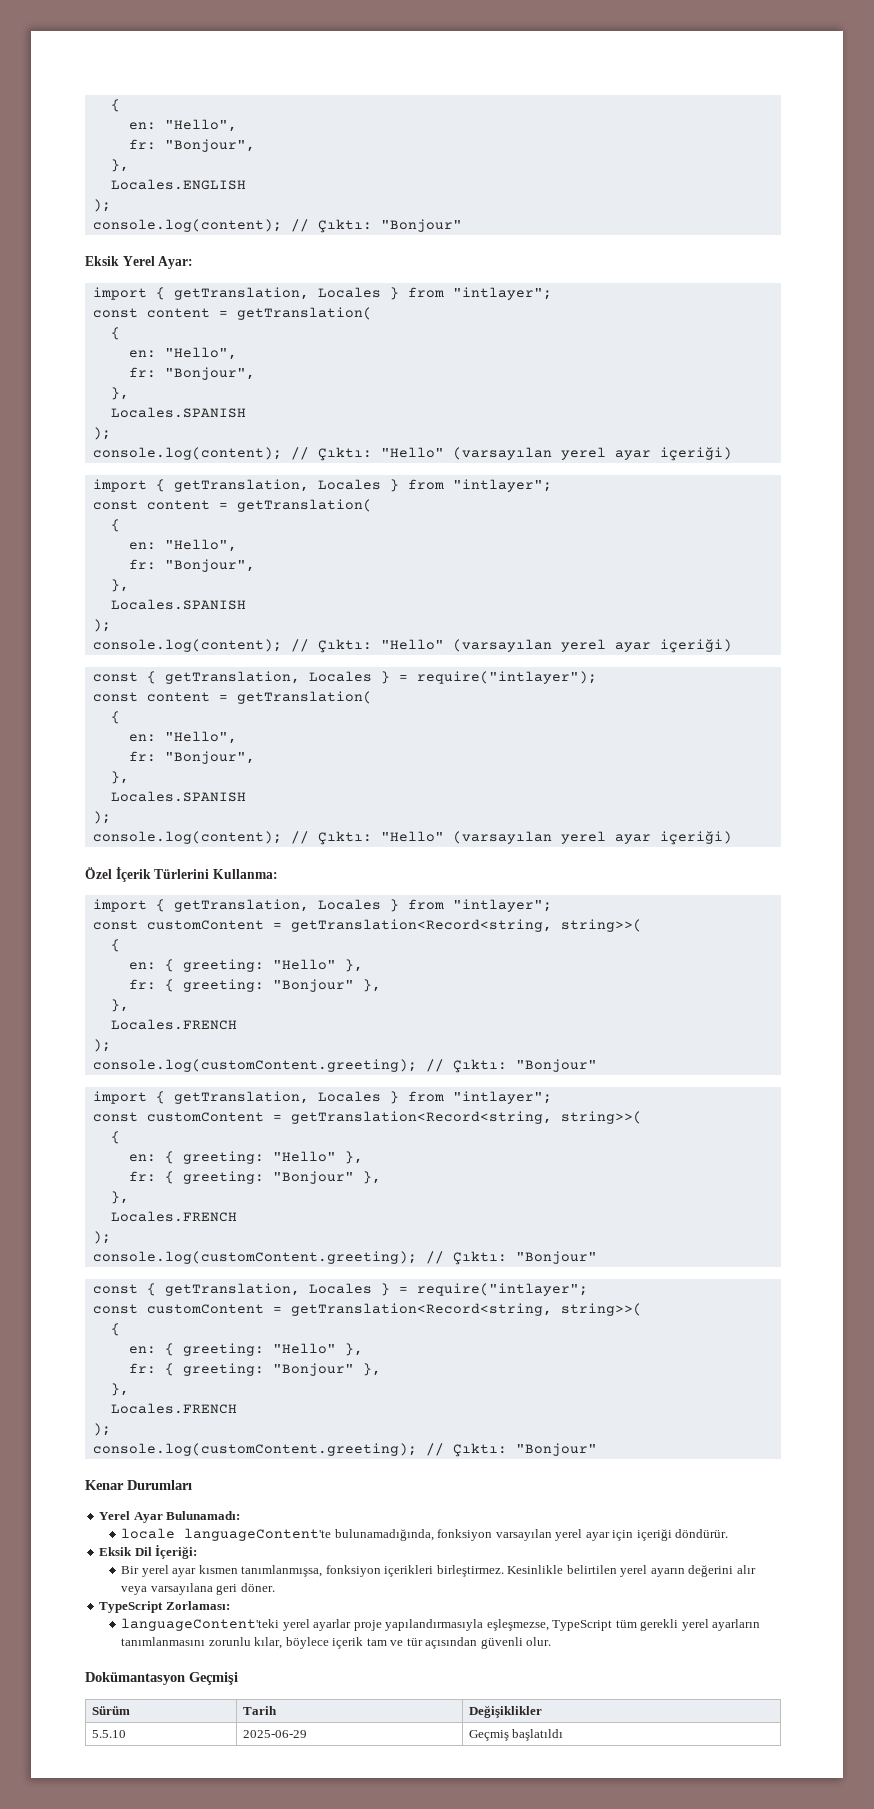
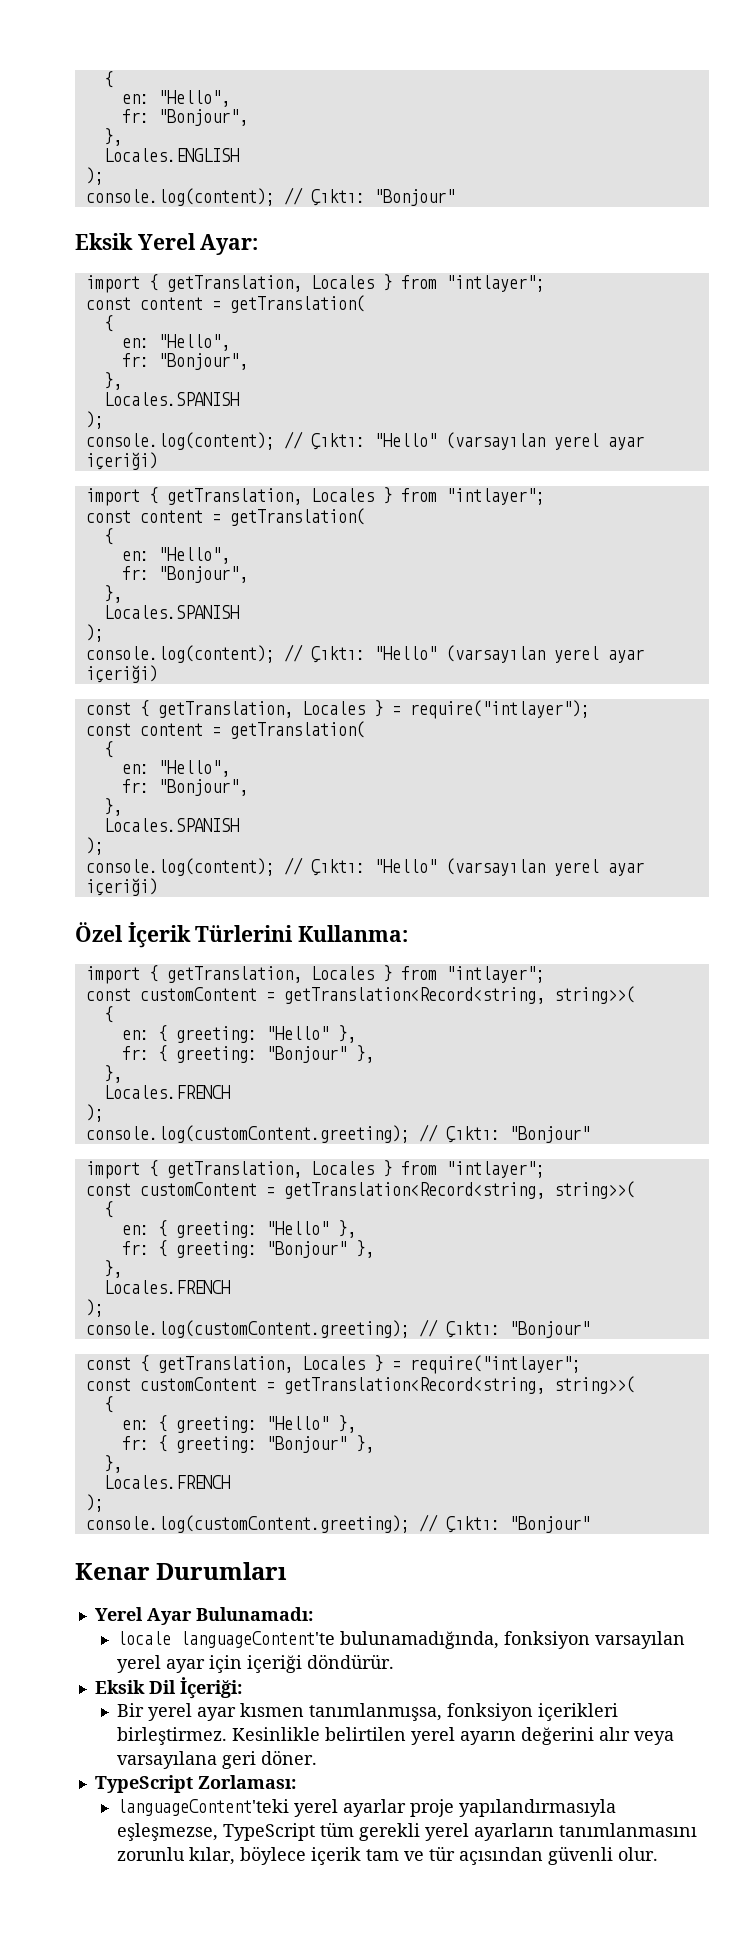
[85,1672,238,1685] [91,1706,130,1715] [242,1706,277,1715] [468,1705,542,1718] [91,1730,126,1738] [242,1730,307,1738] [468,1729,564,1741] // Dokümantasyon Geçmişi // Sürüm | Tarih | Değişiklikler // 5.5.10 | 2025-06-29 | Geçmiş başlatıldı -> (659, 1854) none

